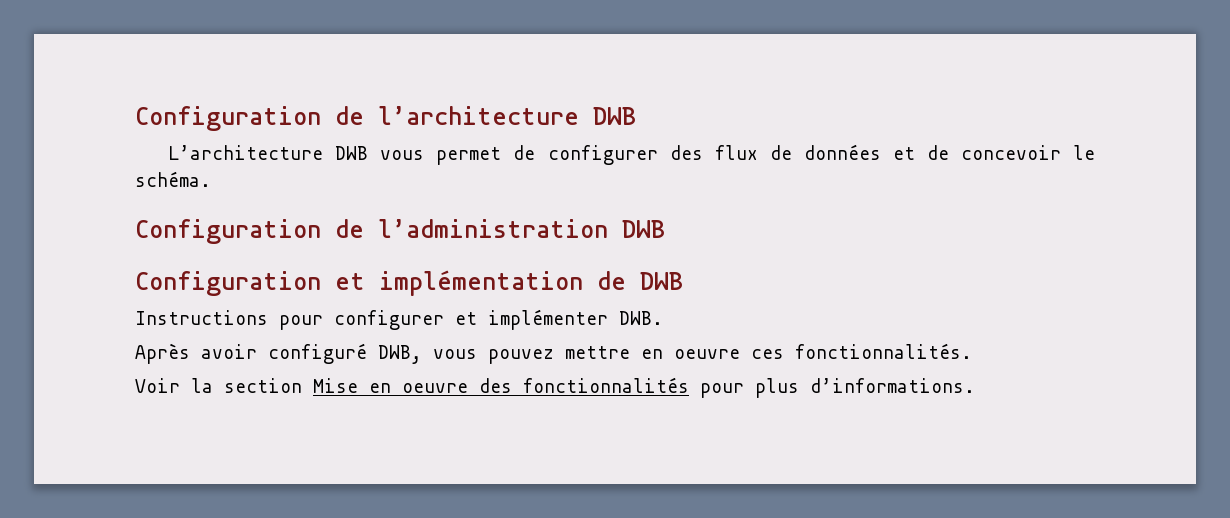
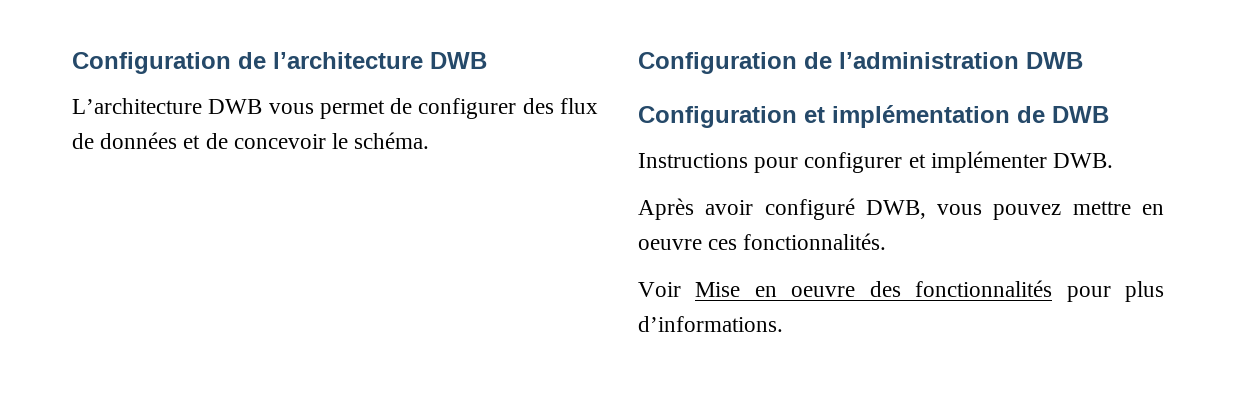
[191,378,302,393] la section -> (681, 289) none

